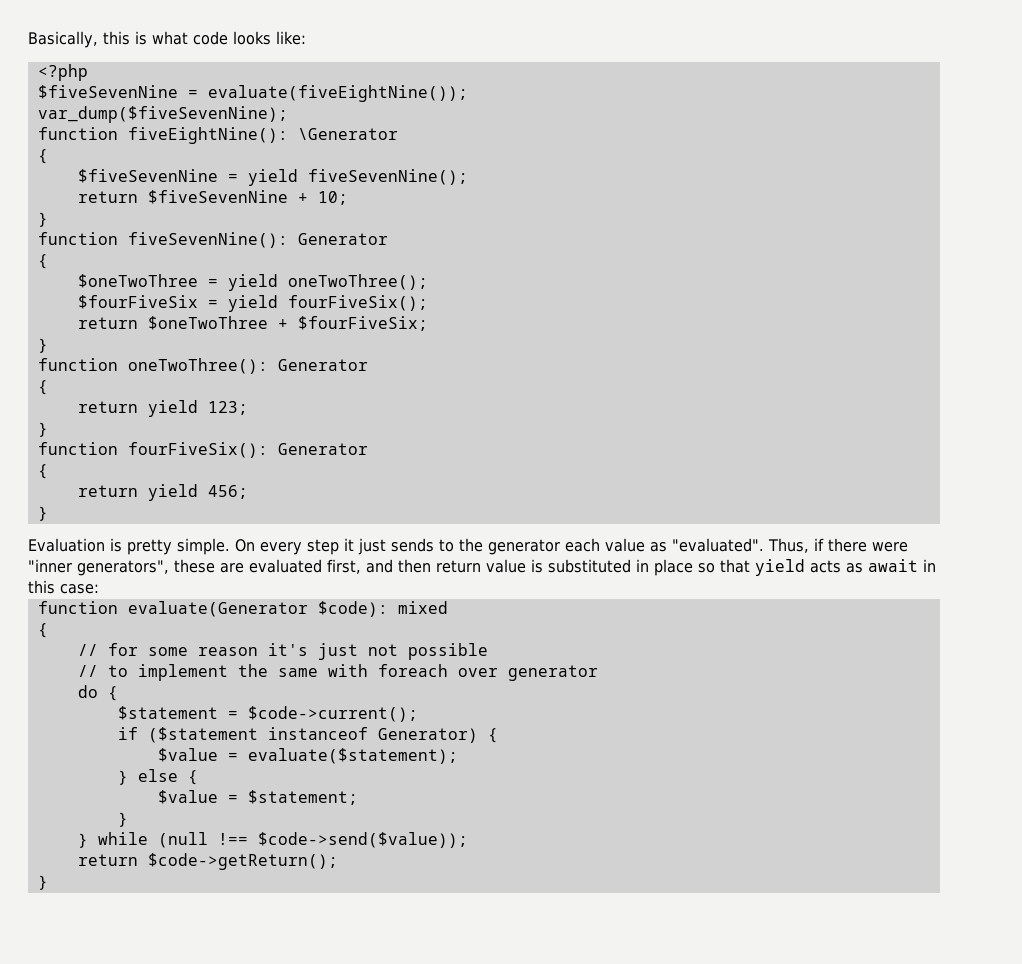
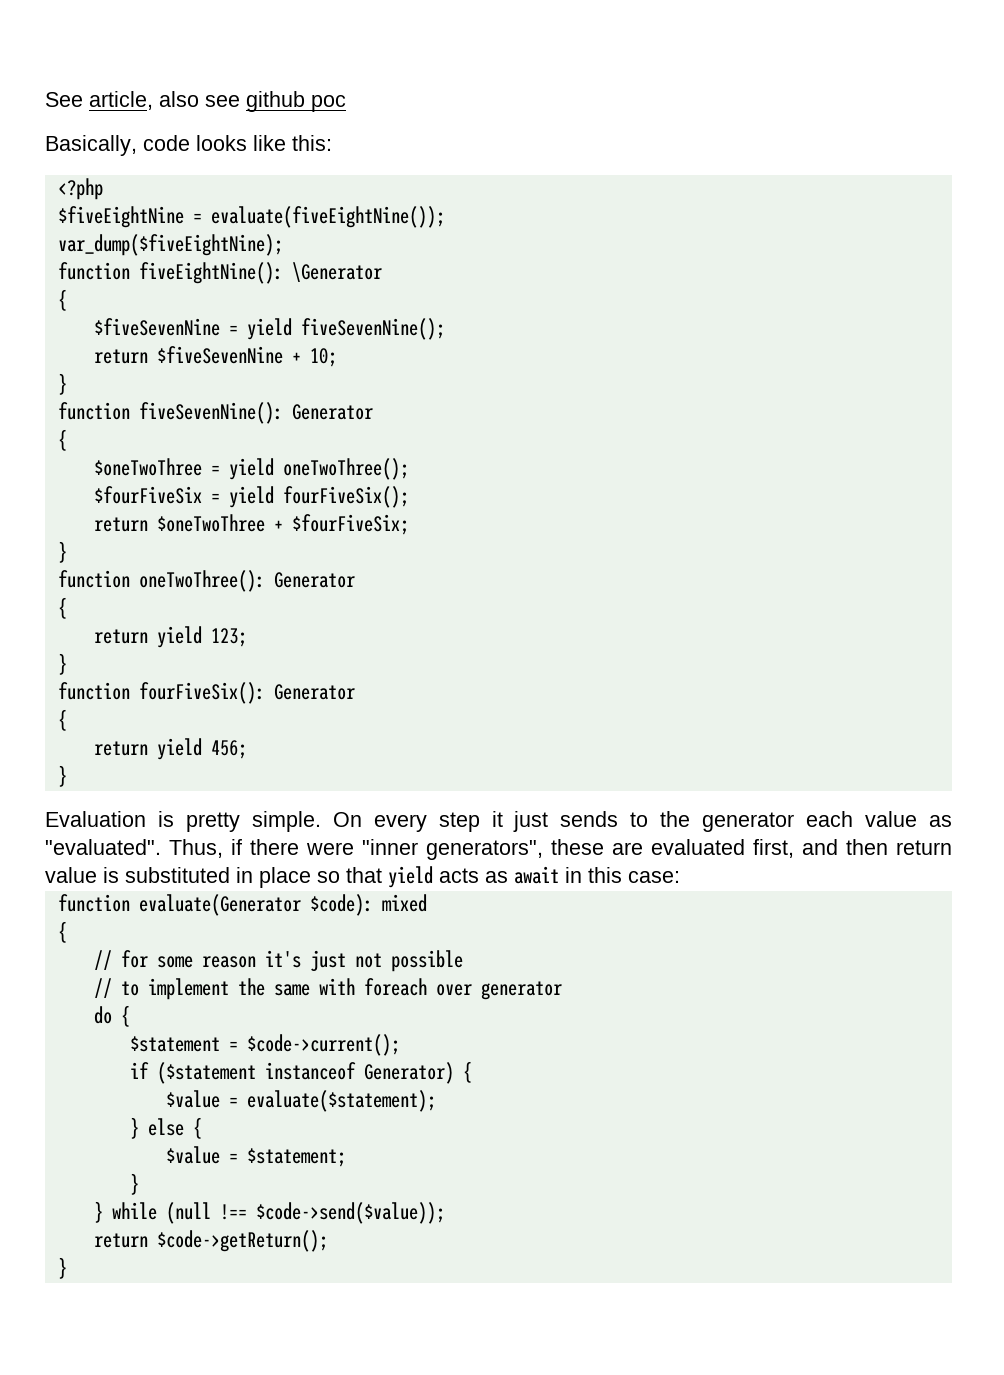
[28,31,306,48] Basically, this is what code looks like: -> [45,91,346,112] [45,135,332,156] See article, also see github poc // Basically, code looks like this:
[37,85,178,99] $fiveSevenNine -> [57,206,184,228] $fiveEightNine
[37,106,288,123] var_dump($fiveSevenNine); -> [57,234,283,256] var_dump($fiveEightNine);

